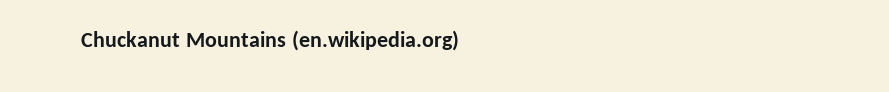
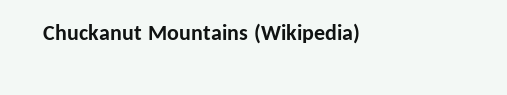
[291,30,459,51] (en.wikipedia.org) -> [253,23,360,44] (Wikipedia)

